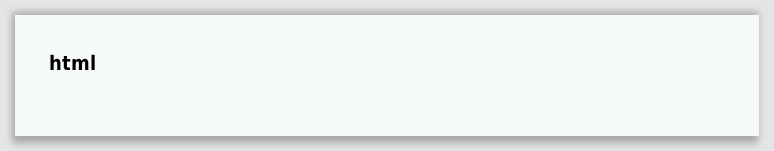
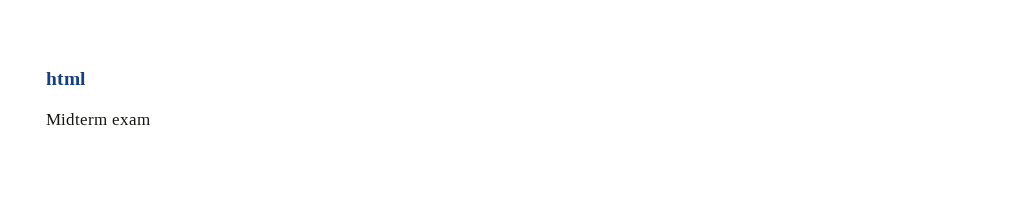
(96, 62) none -> [46,113,150,125] // Midterm exam

